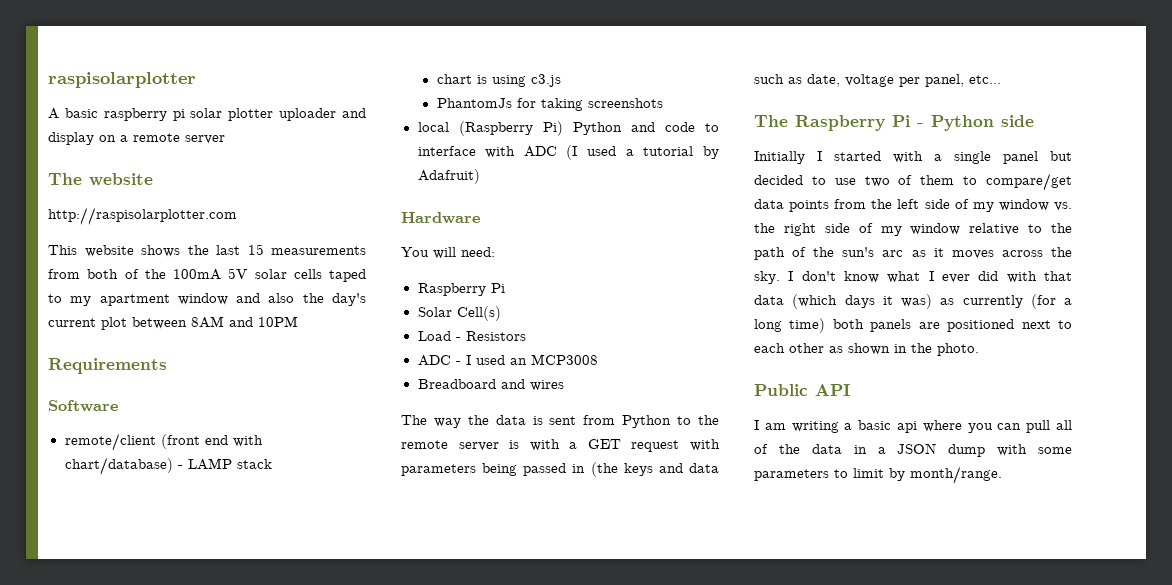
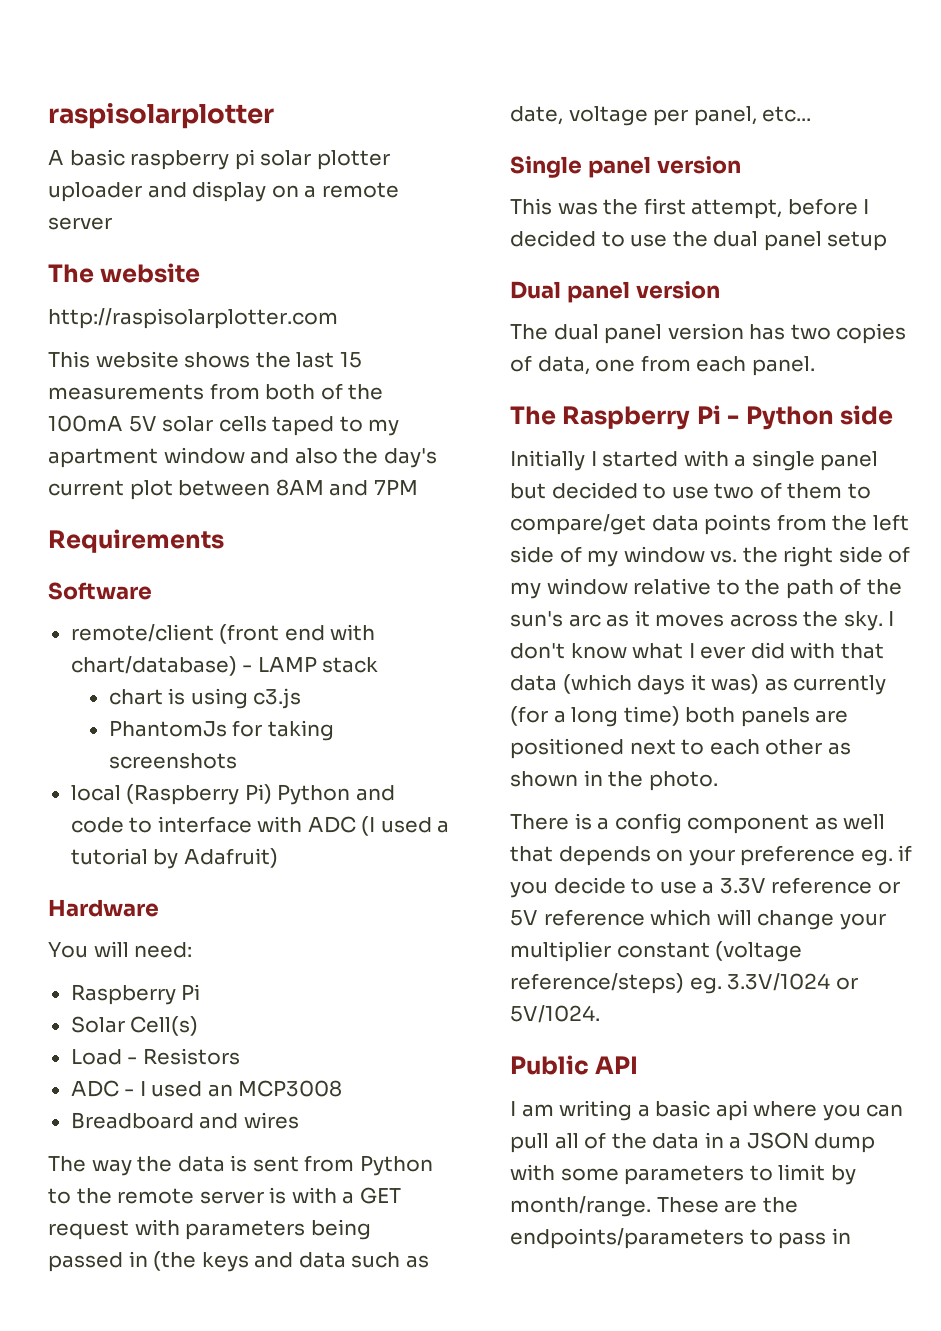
[258,316,298,327] 10PM -> [373,479,418,495] 7PM
(1001, 79) none -> [510,156,741,178] [510,198,870,219] [510,230,888,251] [510,281,720,303] [510,323,907,344] [510,355,815,376] // Single panel version // This was the first attempt, before I decided to use the dual panel setup // Dual panel version // The dual panel version has two copies of data, one from each panel.
(979, 349) none -> [510,813,886,834] [510,845,913,866] [510,877,900,898] [510,909,886,930] [510,941,803,962] [510,973,858,994] [510,1005,600,1023] // There is a config component as well that depends on your preference eg. if you decide to use a 3.3V reference or 5V reference which will change your multiplier constant (voltage reference/steps) eg. 3.3V/1024 or 5V/1024.
(1002, 475) none -> [656,1197,798,1213] [510,1228,851,1249] These are the endpoints/parameters to pass in

